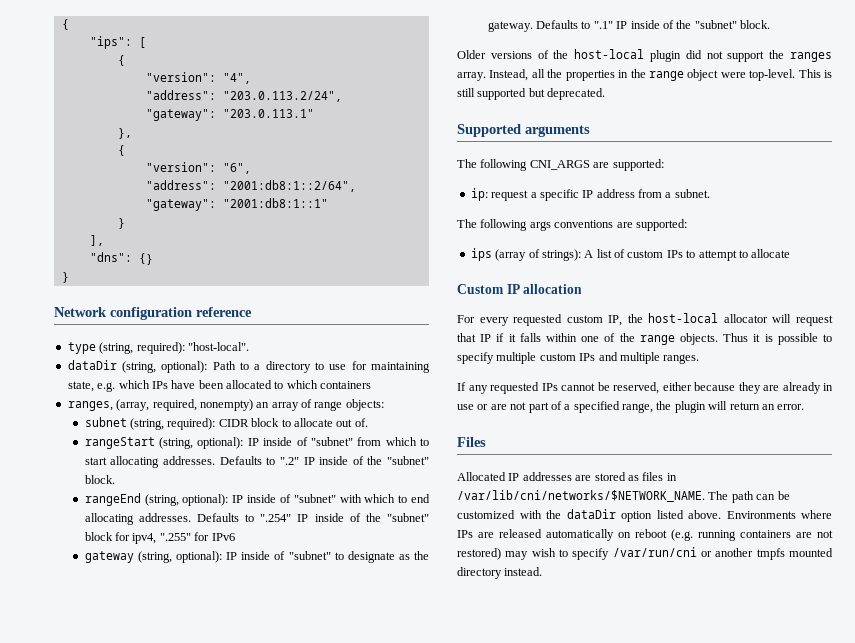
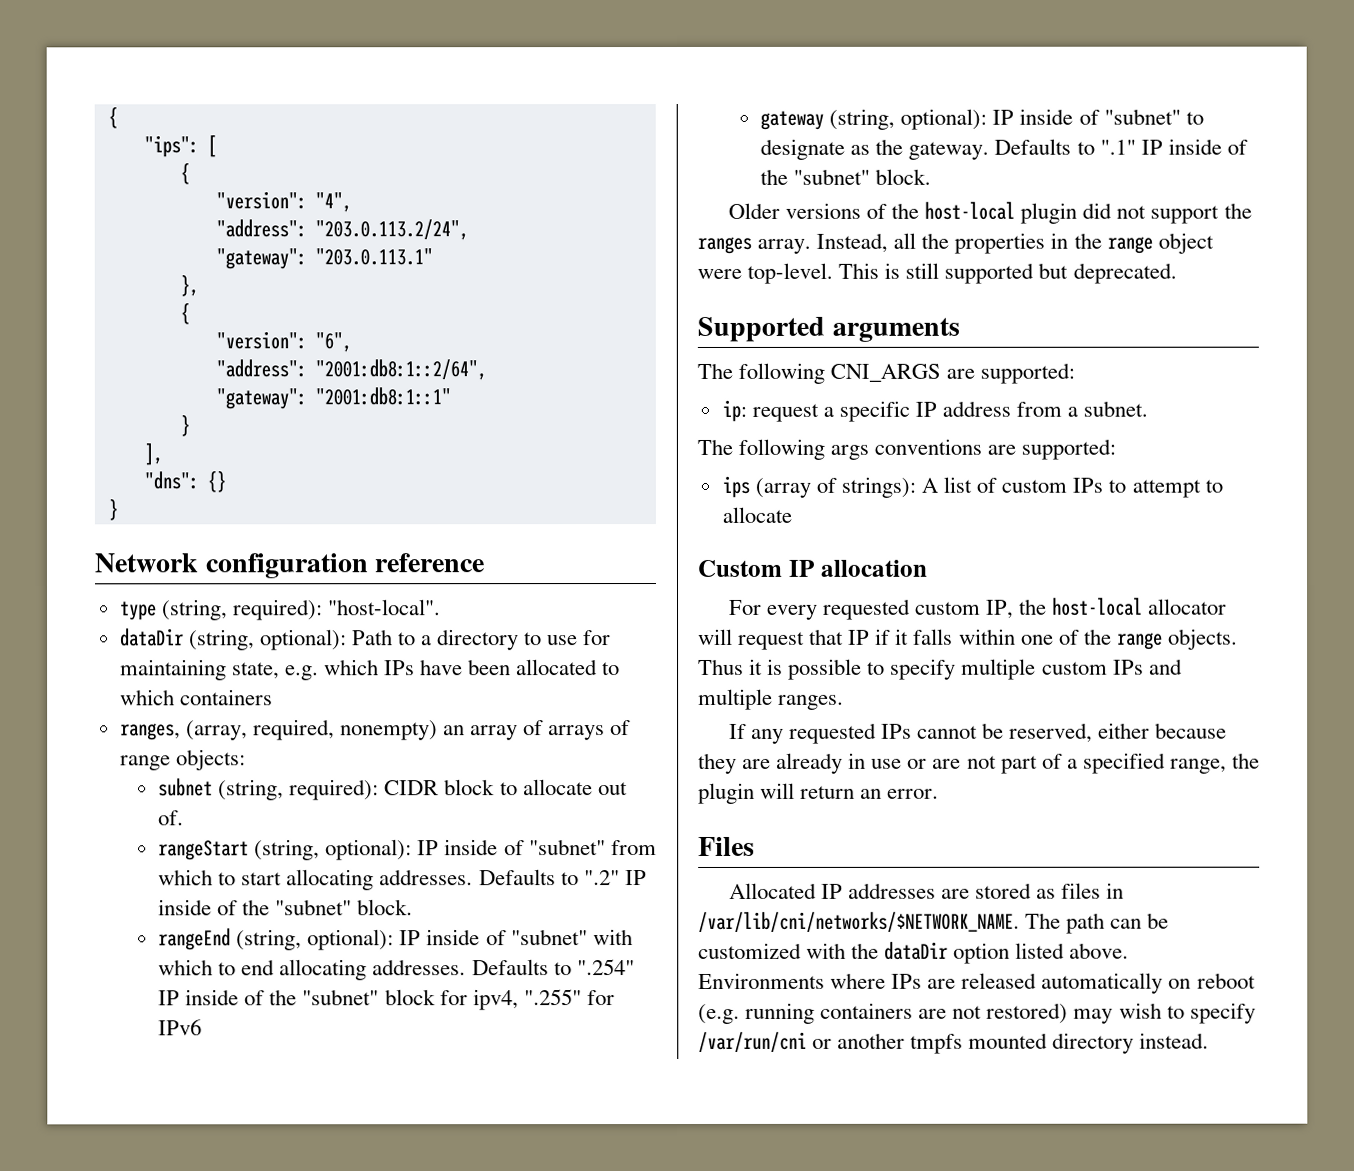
(312, 403) none -> [548,720,632,741] arrays of

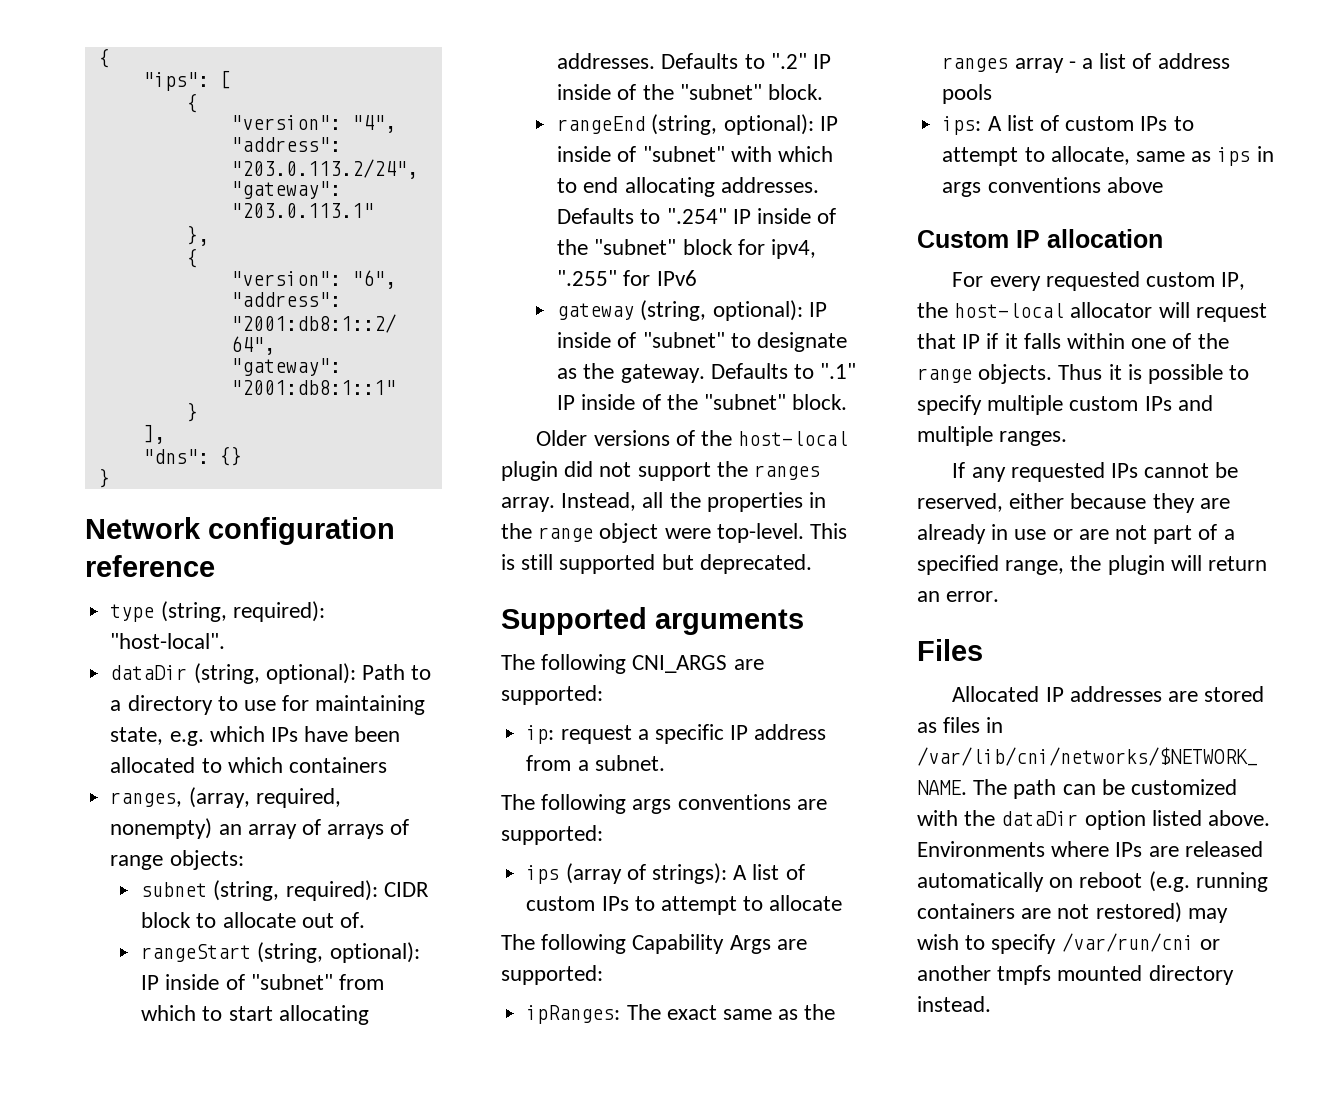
(792, 514) none -> [501,934,807,954] [501,965,603,985] [526,1004,836,1024] [942,53,1230,73] [942,84,993,104] [942,115,1194,135] [942,146,1274,166] [942,177,1163,197] // The following Capability Args are supported: // ipRanges: The exact same as the ranges array - a list of address pools // ips: A list of custom IPs to attempt to allocate, same as ips in args conventions above

